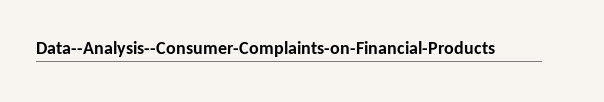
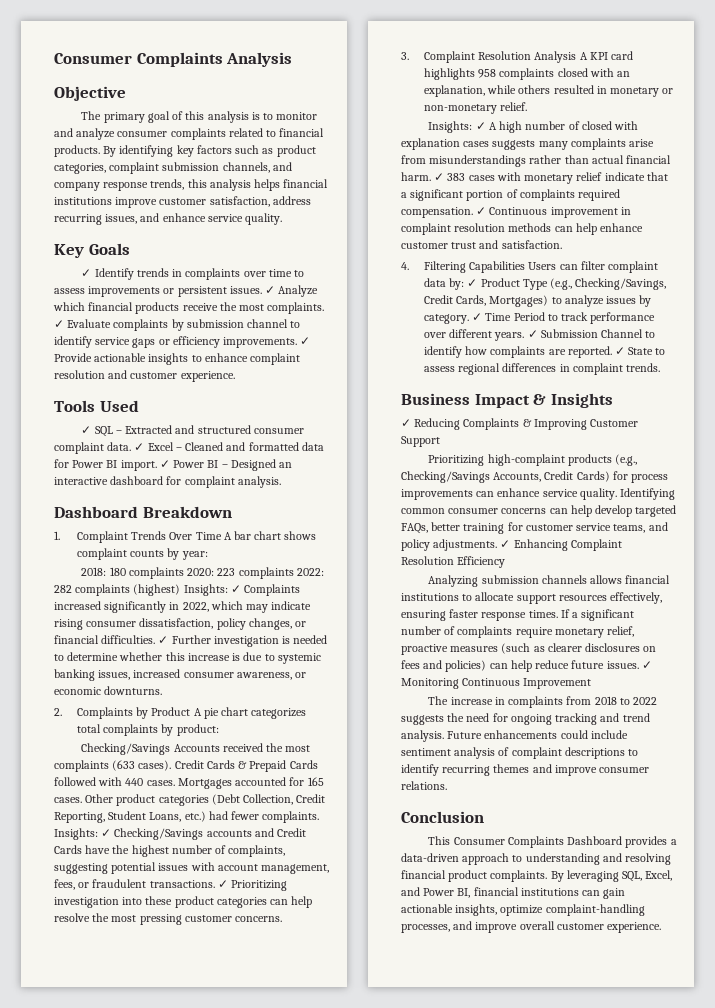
[36,41,495,57] Data--Analysis--Consumer-Complaints-on-Financial-Products -> [54,52,293,67] [54,86,126,101] [81,111,318,123] [54,128,325,140] [54,145,316,157] [54,162,292,174] [54,179,329,191] [54,196,311,208] [54,213,283,225] [54,243,130,258] [81,268,305,280] [54,285,319,297] [53,302,325,314] [54,319,301,331] [54,336,311,348] [54,353,301,365] [54,370,235,382] [54,400,139,412] [81,425,304,437] [54,442,324,454] [54,459,293,471] [54,476,281,488] [54,506,232,518] [54,531,317,543] [76,548,208,560] [81,567,324,579] [54,584,301,596] [54,601,312,613] [54,618,307,630] [54,635,328,647] [54,652,321,664] [54,669,307,681] [54,686,163,695] [54,707,307,719] [76,724,219,736] [81,743,311,755] [54,760,318,772] [54,777,324,789] [54,794,326,806] [54,811,320,823] [54,828,307,840] [54,845,286,857] [54,862,330,874] [54,879,288,891] [54,896,313,908] [54,913,283,925] [401,51,633,63] [423,68,630,80] [423,85,674,97] [423,102,528,114] [428,121,639,133] [401,138,655,150] [401,155,672,167] [401,172,668,184] [401,189,621,201] [401,207,631,218] [401,223,644,235] [401,240,562,249] [401,261,658,273] [423,278,667,290] [423,295,652,307] [423,312,656,324] [423,329,656,341] [423,346,666,358] [423,363,660,375] [401,393,613,408] [401,418,639,430] [401,436,440,447] [428,454,638,466] [401,471,669,483] [401,488,676,500] [401,505,677,517] [401,522,668,534] [401,539,622,551] [401,556,506,568] [428,575,671,587] [401,592,663,604] [401,609,635,621] [401,626,635,638] [401,643,657,655] [401,660,652,672] [401,678,592,689] [428,696,658,708] [401,713,650,725] [401,730,628,742] [401,747,639,759] [401,764,650,776] [401,781,447,790] [401,811,484,823] [428,836,677,848] [401,853,672,865] [401,870,673,882] [401,887,626,899] [401,904,645,916] [401,921,662,933] Consumer Complaints Analysis // Objective // The primary goal of this analysis is to monitor and analyze consumer complaints related to financial products. By identifying key factors such as product categories, complaint submission channels, and company response trends, this analysis helps financial institutions improve customer satisfaction, address recurring issues, and enhance service quality. // Key Goals // ✓ Identify trends in complaints over time to assess improvements or persistent issues. ✓ Analyze which financial products receive the most complaints. ✓ Evaluate complaints by submission channel to identify service gaps or efficiency improvements. ✓ Provide actionable insights to enhance complaint resolution and customer experience. // Tools Used // ✓ SQL – Extracted and structured consumer complaint data. ✓ Excel – Cleaned and formatted data for Power BI import. ✓ Power BI – Designed an interactive dashboard for complaint analysis. // Dashboard Breakdown // 1. Complaint Trends Over Time A bar chart shows complaint counts by year: // 2018: 180 complaints 2020: 223 complaints 2022: 282 complaints (highest) Insights: ✓ Complaints increased significantly in 2022, which may indicate rising consumer dissatisfaction, policy changes, or financial difficulties. ✓ Further investigation is needed to determine whether this increase is due to systemic banking issues, increased consumer awareness, or economic downturns. // 2. Complaints by Product A pie chart categorizes total complaints by product: // Checking/Savings Accounts received the most complaints (633 cases). Credit Cards & Prepaid Cards followed with 440 cases. Mortgages accounted for 165 cases. Other product categories (Debt Collection, Credit Reporting, Student Loans, etc.) had fewer complaints. Insights: ✓ Checking/Savings accounts and Credit Cards have the highest number of complaints, suggesting potential issues with account management, fees, or fraudulent transactions. ✓ Prioritizing investigation into these product categories can help resolve the most pressing customer concerns. // 3. Complaint Resolution Analysis A KPI card highlights 958 complaints closed with an explanation, while others resulted in monetary or non-monetary relief. // Insights: ✓ A high number of closed with explanation cases suggests many complaints arise from misunderstandings rather than actual financial harm. ✓ 383 cases with monetary relief indicate that a significant portion of complaints required compensation. ✓ Continuous improvement in complaint resolution methods can help enhance customer trust and satisfaction. // 4. Filtering Capabilities Users can filter complaint data by: ✓ Product Type (e.g., Checking/Savings, Credit Cards, Mortgages) to analyze issues by category. ✓ Time Period to track performance over different years. ✓ Submission Channel to identify how complaints are reported. ✓ State to assess regional differences in complaint trends. // Business Impact & Insights // ✓ Reducing Complaints & Improving Customer Support // Prioritizing high-complaint products (e.g., Checking/Savings Accounts, Credit Cards) for process improvements can enhance service quality. Identifying common consumer concerns can help develop targeted FAQs, better training for customer service teams, and policy adjustments. ✓ Enhancing Complaint Resolution Efficiency // Analyzing submission channels allows financial institutions to allocate support resources effectively, ensuring faster response times. If a significant number of complaints require monetary relief, proactive measures (such as clearer disclosures on fees and policies) can help reduce future issues. ✓ Monitoring Continuous Improvement // The increase in complaints from 2018 to 2022 suggests the need for ongoing tracking and trend analysis. Future enhancements could include sentiment analysis of complaint descriptions to identify recurring themes and improve consumer relations. // Conclusion // This Consumer Complaints Dashboard provides a data-driven approach to understanding and resolving financial product complaints. By leveraging SQL, Excel, and Power BI, financial institutions can gain actionable insights, optimize complaint-handling processes, and improve overall customer experience.

